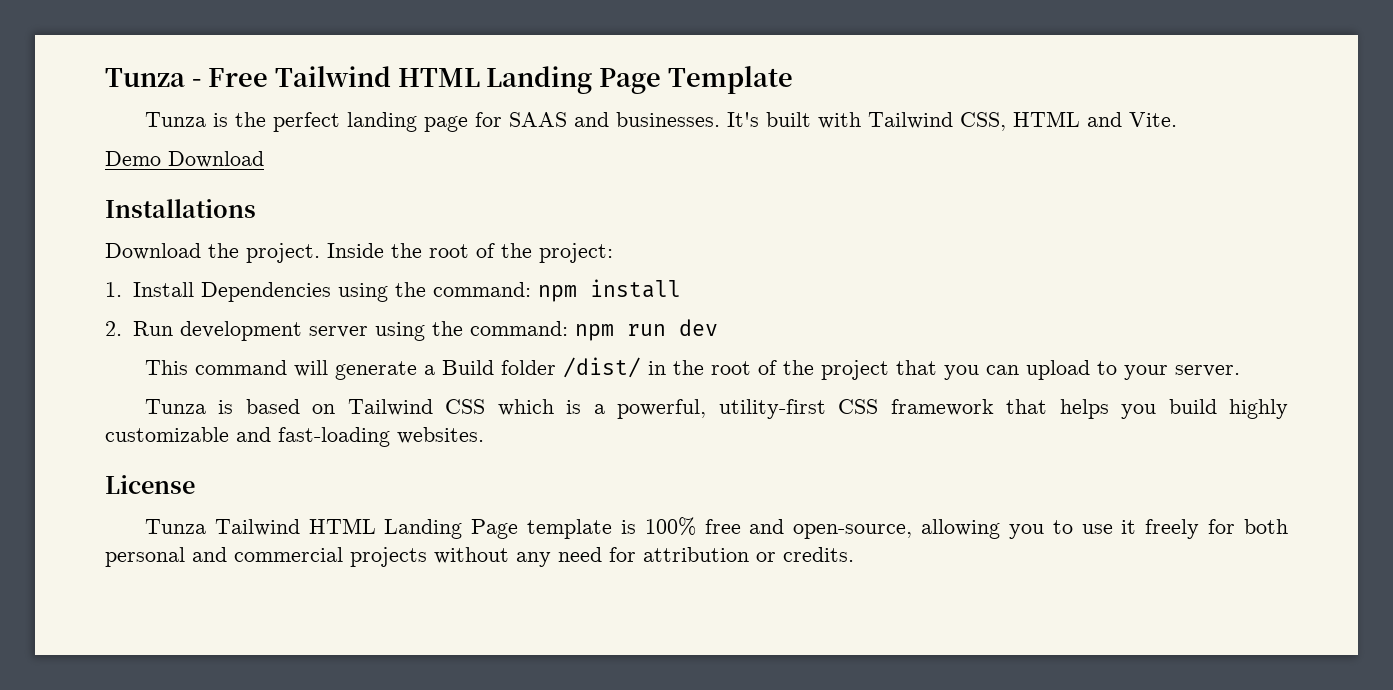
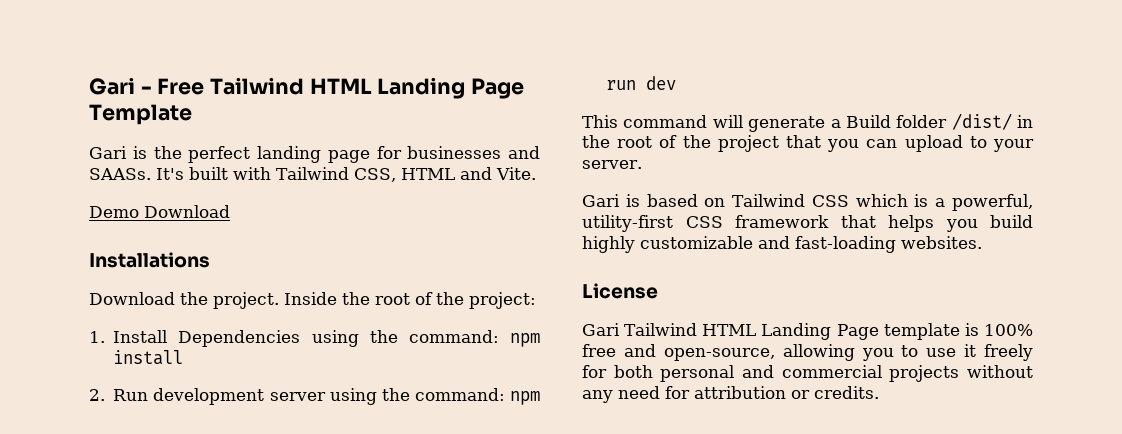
[105,68,185,87] Tunza -> [89,77,135,95] Gari
[144,112,206,127] Tunza -> [89,146,127,159] Gari
[508,112,720,127] SAAS and businesses. -> [407,146,540,159] [89,168,151,180] businesses and SAASs.
[144,399,206,414] Tunza -> [582,194,620,207] Gari
[144,519,206,534] Tunza -> [582,323,620,336] Gari

